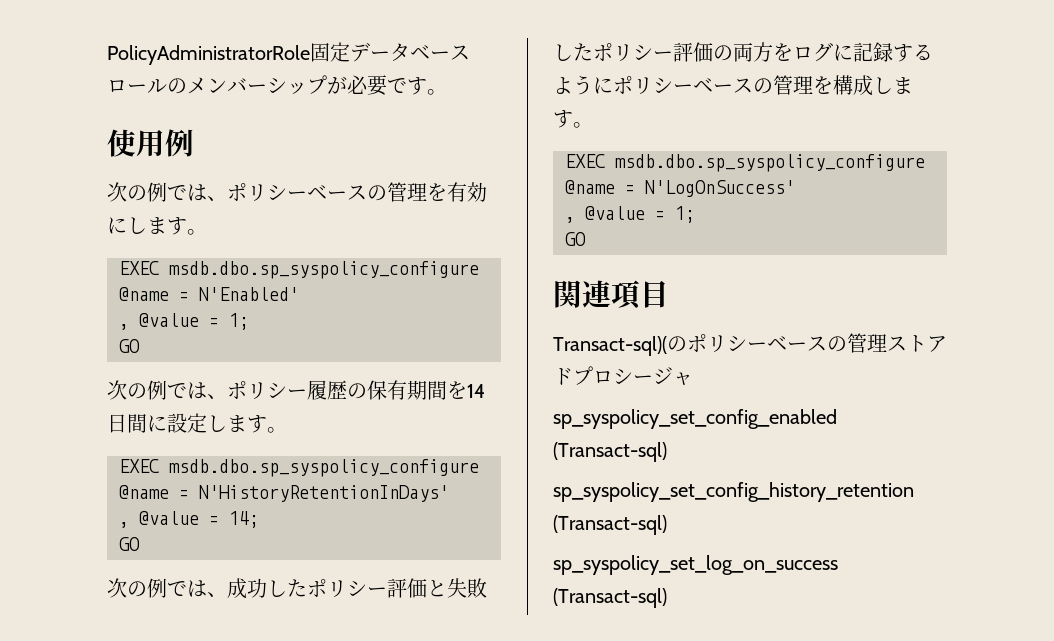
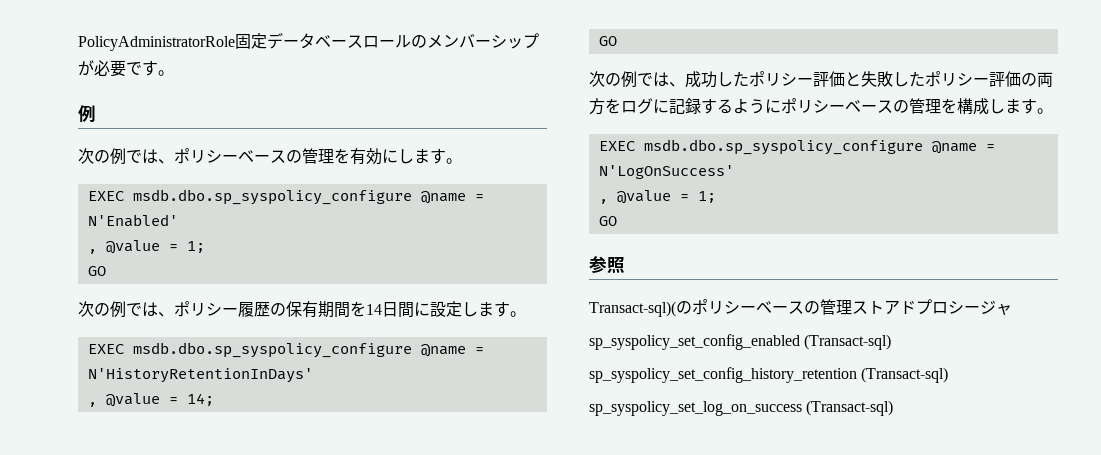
[107,129,165,157] 使用 -> (174, 73) none
[553,280,669,309] 関連項目 -> [589,256,625,274] 参照

